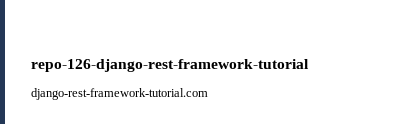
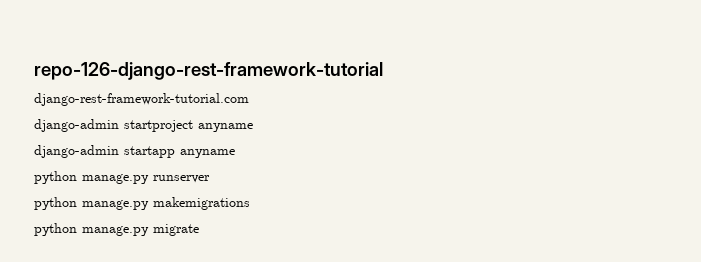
(208, 94) none -> [34,119,253,132] [34,145,235,158] [34,171,210,184] [34,197,250,210] [34,223,199,236] // django-admin startproject anyname // django-admin startapp anyname // python manage.py runserver // python manage.py makemigrations // python manage.py migrate

